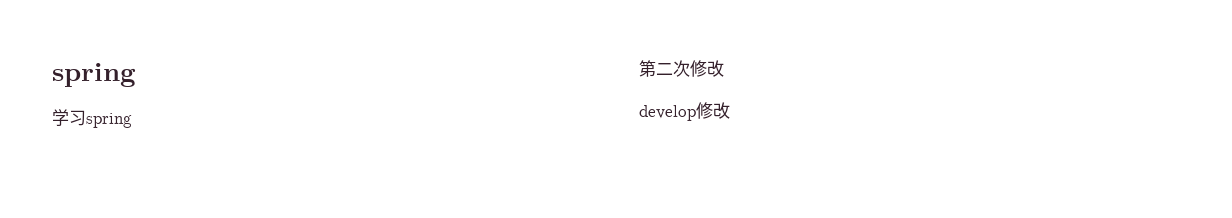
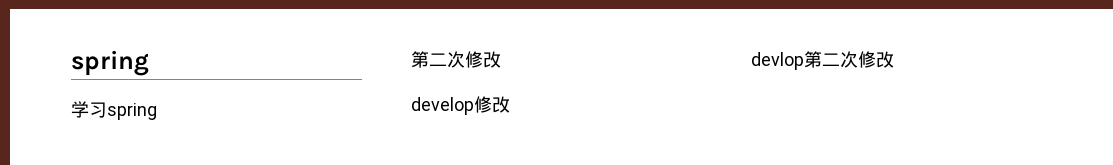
(730, 110) none -> [751,51,894,70] // devlop第二次修改

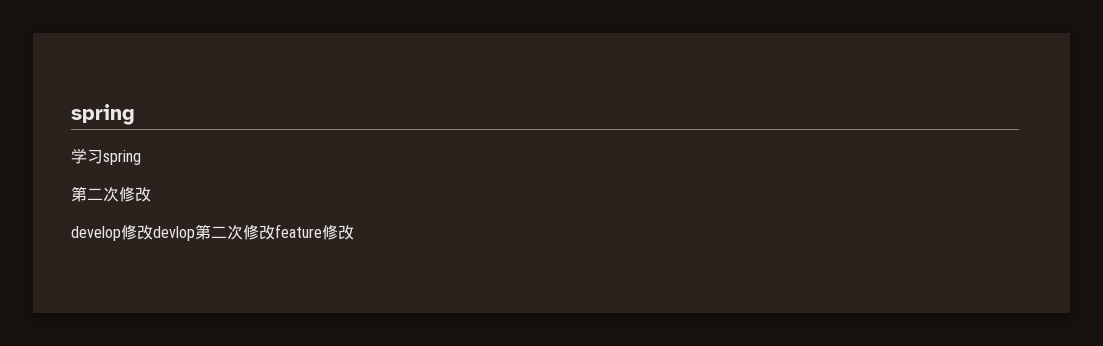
(510, 104) // -> (153, 232) none
(894, 59) none -> [275,224,354,240] feature修改

